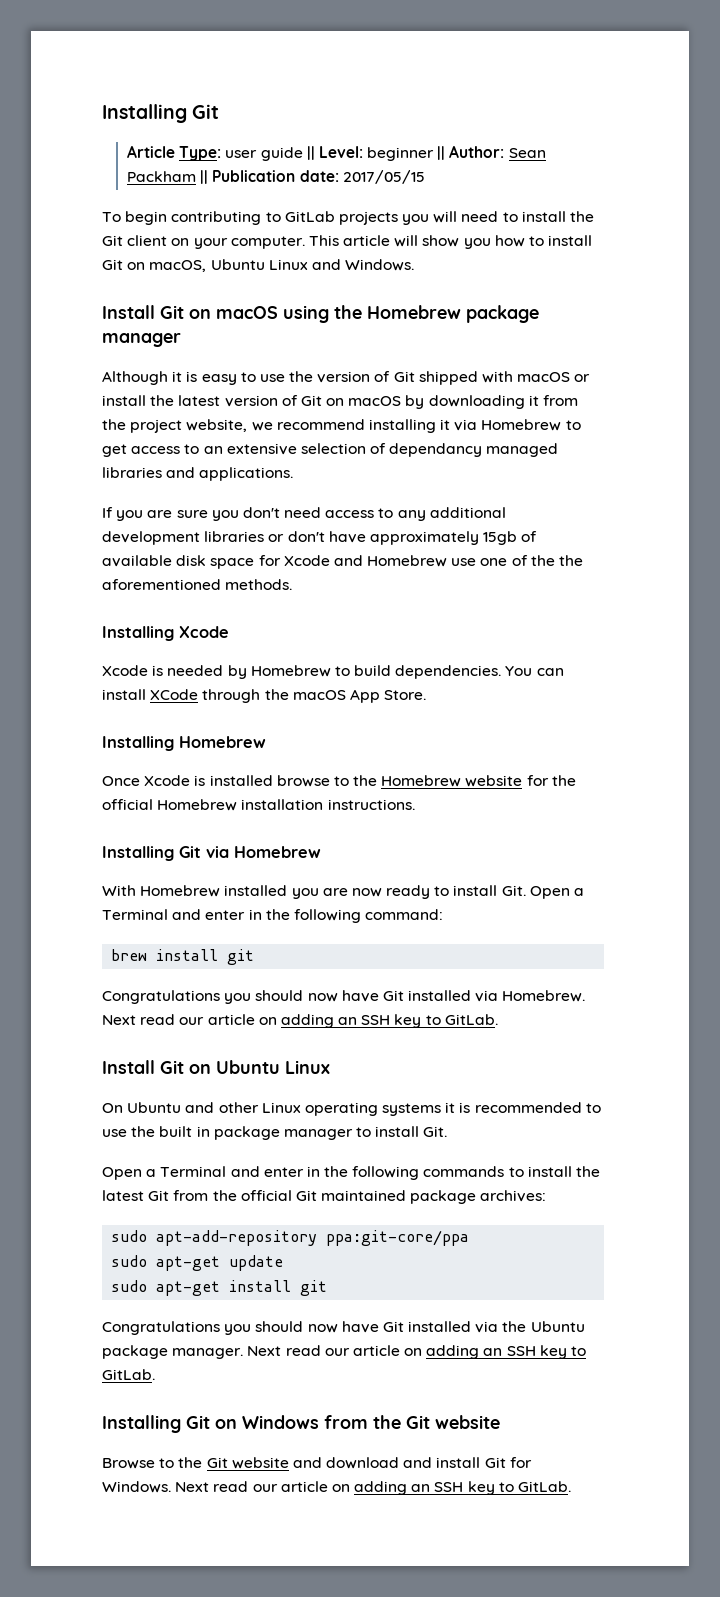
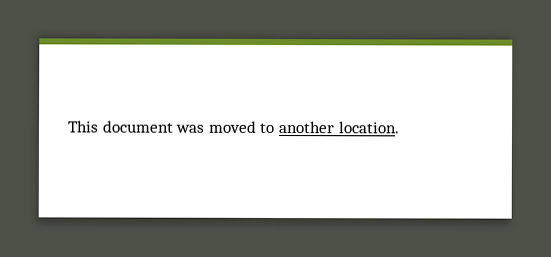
[102,104,220,123] [126,145,546,161] [126,170,425,184] [102,211,595,225] [102,235,593,249] [102,259,415,272] [102,305,539,323] [102,333,181,347] [102,371,591,385] [102,395,579,409] [102,419,581,433] [102,443,559,457] [102,467,294,481] [102,507,506,521] [102,531,538,545] [102,555,584,569] [102,579,293,590] [102,626,229,641] [102,665,564,679] [102,689,427,703] [102,736,266,751] [102,775,576,787] [102,799,415,811] [102,846,321,861] [102,885,585,899] [102,909,444,923] [111,949,255,965] [102,990,586,1004] [102,1014,498,1028] [102,1060,330,1074] [102,1102,601,1116] [102,1126,448,1140] [102,1166,601,1180] [102,1190,547,1204] [111,1230,470,1246] [111,1255,284,1271] [111,1280,328,1296] [102,1321,585,1335] [102,1345,587,1359] [102,1369,155,1380] [102,1415,500,1433] [102,1457,532,1469] [102,1481,572,1495] Installing Git // Article Type: user guide || Level: beginner || Author: Sean Packham || Publication date: 2017/05/15 // To begin contributing to GitLab projects you will need to install the Git client on your computer. This article will show you how to install Git on macOS, Ubuntu Linux and Windows. // Install Git on macOS using the Homebrew package manager // Although it is easy to use the version of Git shipped with macOS or install the latest version of Git on macOS by downloading it from the project website, we recommend installing it via Homebrew to get access to an extensive selection of dependancy managed libraries and applications. // If you are sure you don't need access to any additional development libraries or don't have approximately 15gb of available disk space for Xcode and Homebrew use one of the the aforementioned methods. // Installing Xcode // Xcode is needed by Homebrew to build dependencies. You can install XCode through the macOS App Store. // Installing Homebrew // Once Xcode is installed browse to the Homebrew website for the official Homebrew installation instructions. // Installing Git via Homebrew // With Homebrew installed you are now ready to install Git. Open a Terminal and enter in the following command: // brew install git // Congratulations you should now have Git installed via Homebrew. Next read our article on adding an SSH key to GitLab. // Install Git on Ubuntu Linux // On Ubuntu and other Linux operating systems it is recommended to use the built in package manager to install Git. // Open a Terminal and enter in the following commands to install the latest Git from the official Git maintained package archives: // sudo apt-add-repository ppa:git-core/ppa // sudo apt-get update // sudo apt-get install git // Congratulations you should now have Git installed via the Ubuntu package manager. Next read our article on adding an SSH key to GitLab. // Installing Git on Windows from the Git website // Browse to the Git website and download and install Git for Windows. Next read our article on adding an SSH key to GitLab. -> [67,120,400,134] This document was moved to another location.

